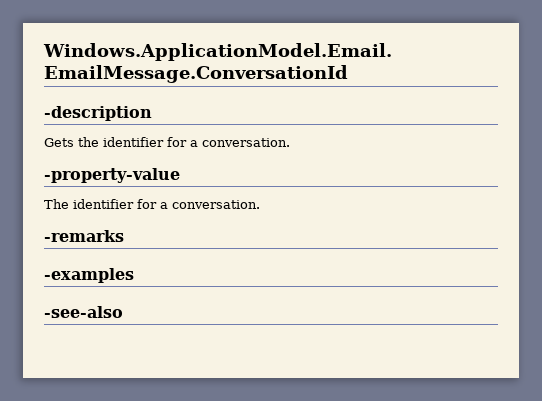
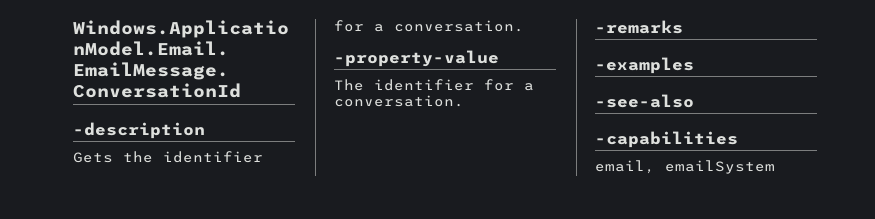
(123, 312) none -> [595,131,738,148] [595,160,775,174] // -capabilities // email, emailSystem

